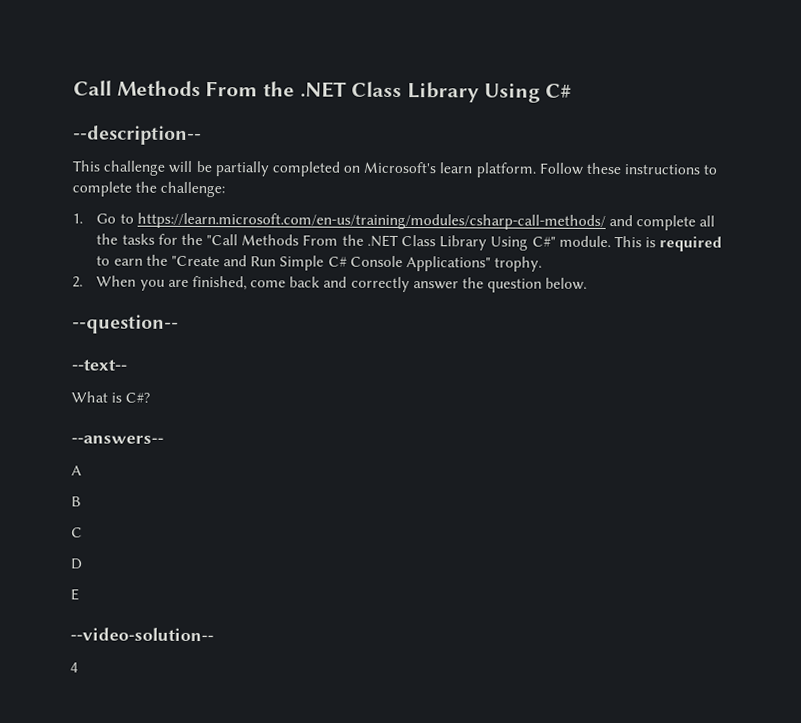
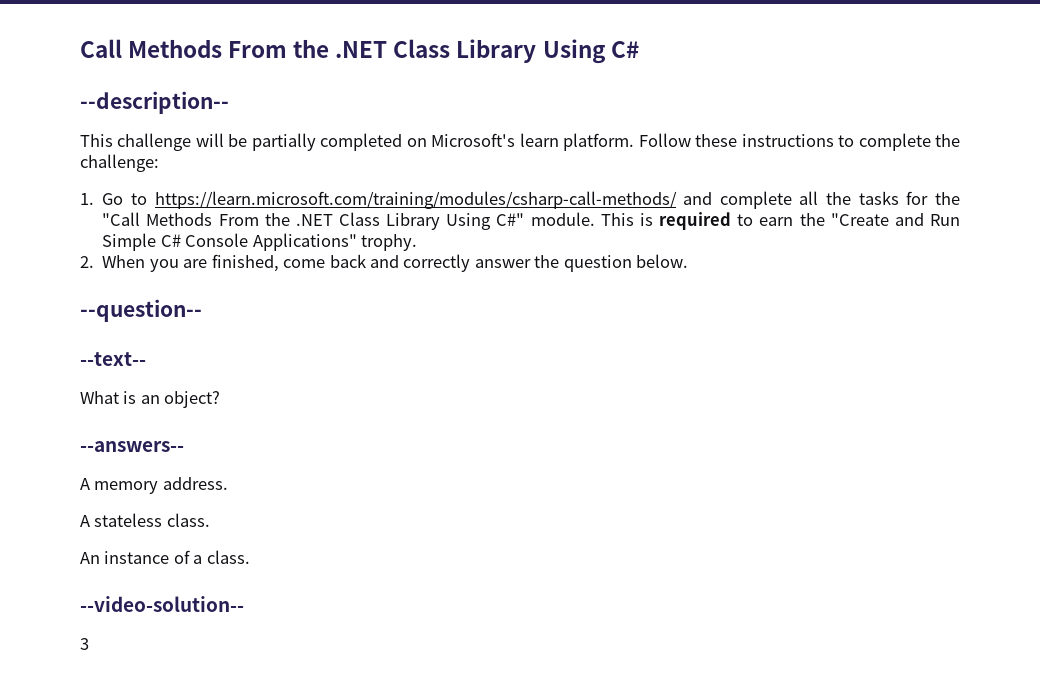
[136,212,606,231] https://learn.microsoft.com/en-us/training/modules/csharp-call-methods/ -> [154,191,677,209] https://learn.microsoft.com/training/modules/csharp-call-methods/
[125,392,151,403] C#? -> [140,391,221,408] an object?
[71,496,82,507] [71,527,83,538] [70,558,83,570] [70,588,79,601] // B // C // D // E -> [94,477,228,494] [80,513,210,527] [80,550,250,564] memory address. // A stateless class. // An instance of a class.
[70,662,78,673] 4 -> [80,638,89,650] 3

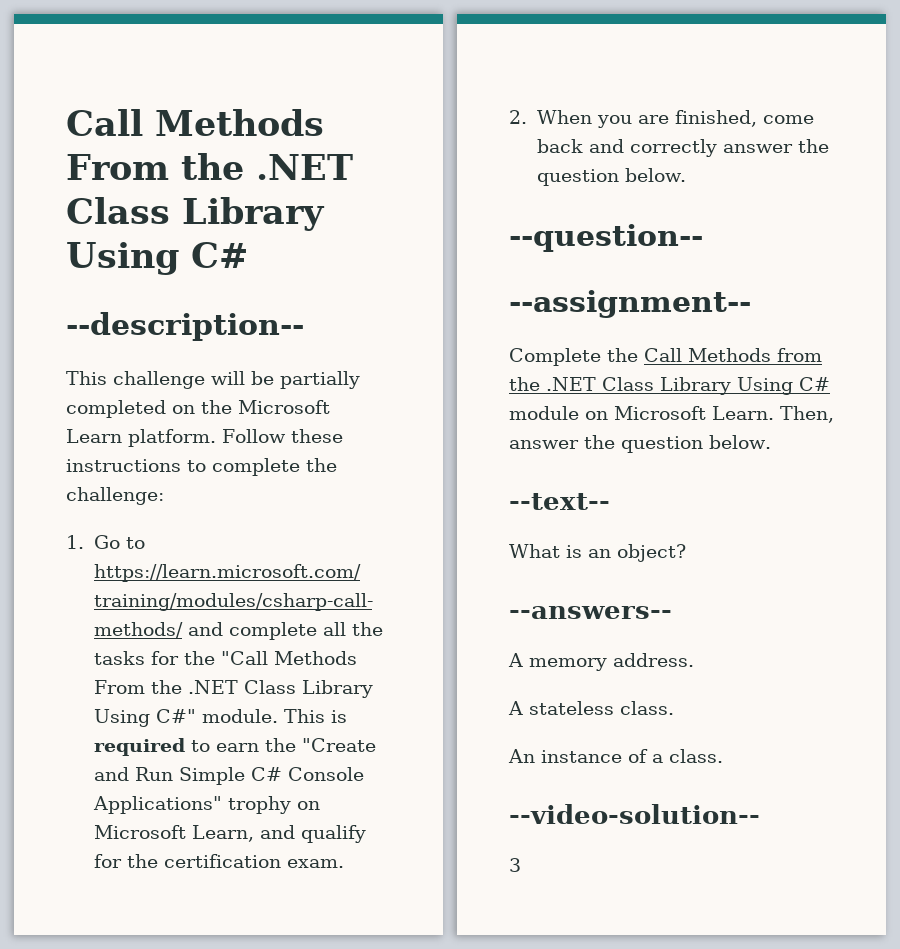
[431,133,559,147] Microsoft's learn -> [201,400,330,414] [66,429,122,443] the Microsoft Learn
[361,234,418,251] trophy. -> [227,796,320,814] [93,825,366,843] [93,854,344,868] trophy on Microsoft Learn, and qualify for the certification exam.
(202, 310) none -> [509,290,751,318] [509,348,822,366] [509,377,830,395] [509,406,834,423] [509,435,771,453] // --assignment-- // Complete the Call Methods from the .NET Class Library Using C# module on Microsoft Learn. Then, answer the question below.

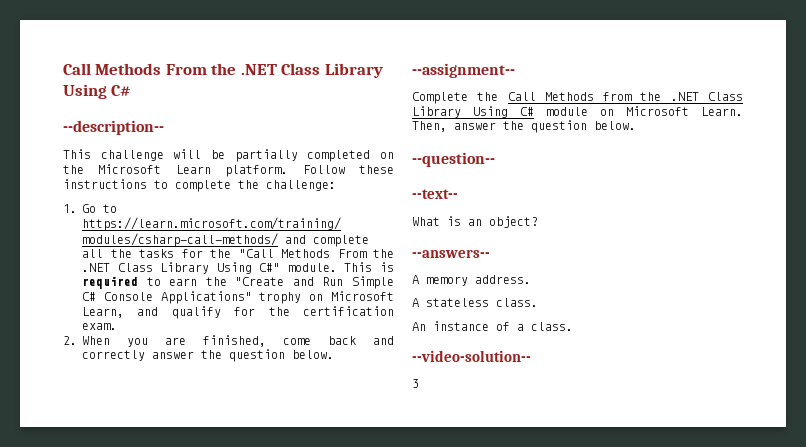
[509,224,703,252] // --question-- -> (334, 354) none
(771, 442) none -> [412,152,495,167] // --question--

